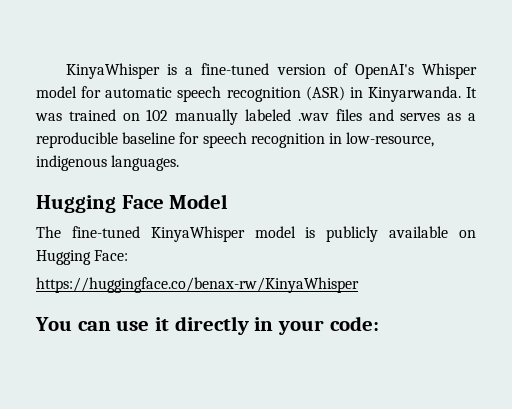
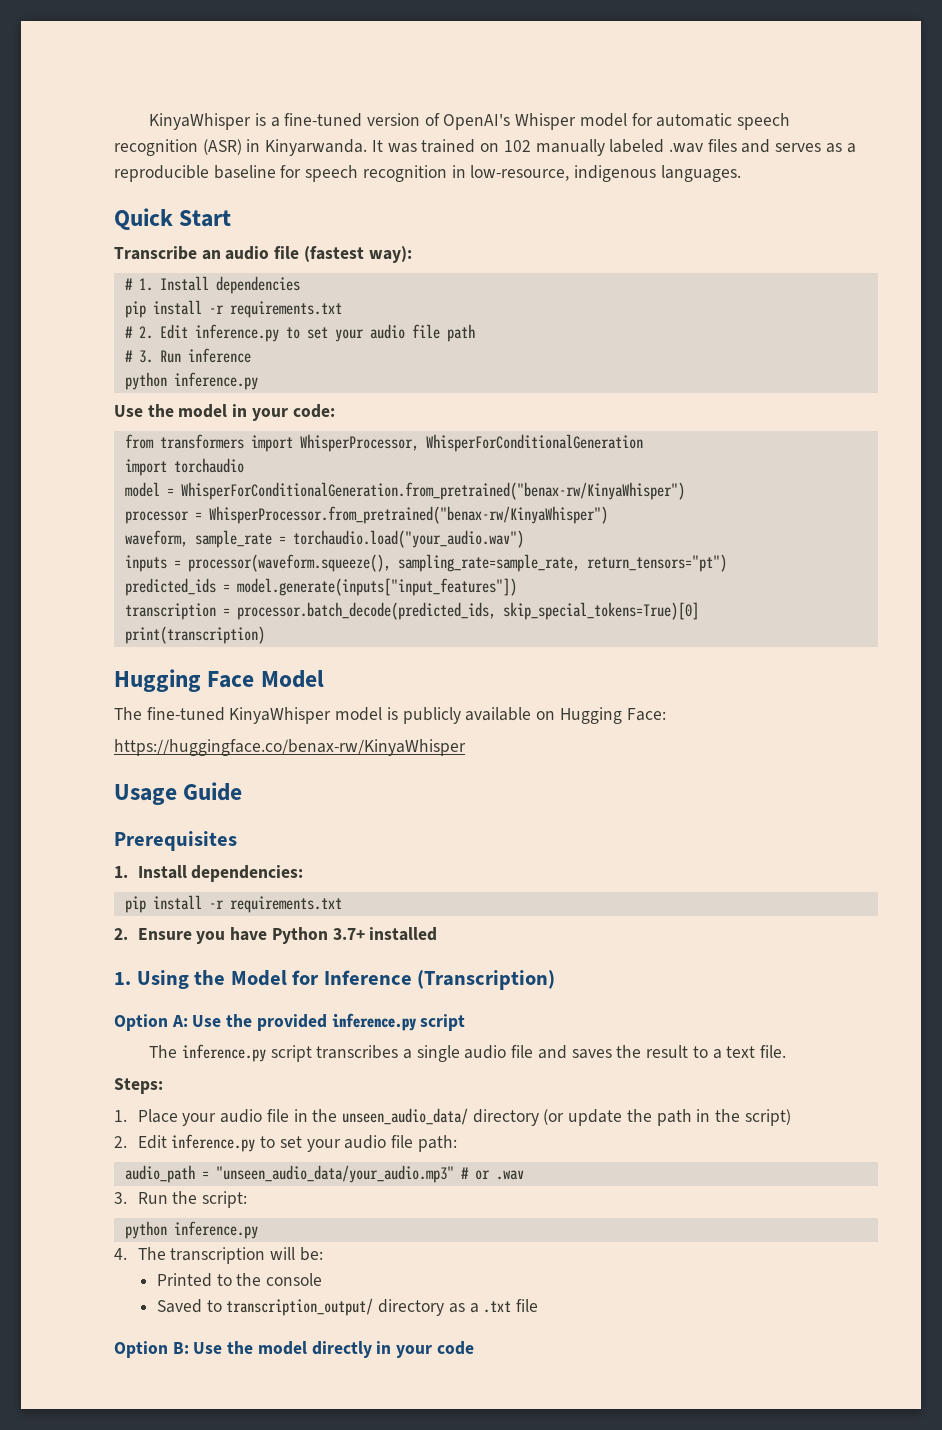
(180, 163) none -> [114,208,232,230] [114,246,412,263] [124,276,300,294] [124,300,342,318] [124,324,475,342] [124,348,251,363] [124,372,258,390] [114,404,335,421] [124,434,643,452] [124,458,244,476] [124,482,685,500] [124,506,608,524] [124,530,524,548] [124,554,727,572] [124,578,517,596] [124,602,699,620] [124,626,265,644] // Quick Start // Transcribe an audio file (fastest way): // # 1. Install dependencies // pip install -r requirements.txt // # 2. Edit inference.py to set your audio file path // # 3. Run inference // python inference.py // Use the model in your code: // from transformers import WhisperProcessor, WhisperForConditionalGeneration // import torchaudio // model = WhisperForConditionalGeneration.from_pretrained("benax-rw/KinyaWhisper") // processor = WhisperProcessor.from_pretrained("benax-rw/KinyaWhisper") // waveform, sample_rate = torchaudio.load("your_audio.wav") // inputs = processor(waveform.squeeze(), sampling_rate=sample_rate, return_tensors="pt") // predicted_ids = model.generate(inputs["input_features"]) // transcription = processor.batch_decode(predicted_ids, skip_special_tokens=True)[0] // print(transcription)
[35,317,170,331] You can use it -> [114,782,243,805] [114,831,237,851] [114,865,304,882] [124,895,342,913] [114,927,438,944] [114,970,556,990] [114,1013,466,1031] [149,1044,786,1062] [114,1078,163,1094] [114,1108,791,1126] [114,1134,457,1152] [124,1165,524,1183] [114,1191,248,1208] [124,1221,258,1239] [114,1247,323,1264] [156,1273,323,1287] [156,1298,538,1316] [114,1341,307,1358] Usage Guide // Prerequisites // 1. Install dependencies: // pip install -r requirements.txt // 2. Ensure you have Python 3.7+ installed // 1. Using the Model for Inference (Transcription) // Option A: Use the provided inference.py script // The inference.py script transcribes a single audio file and saves the result to a text file. // Steps: // 1. Place your audio file in the unseen_audio_data/ directory (or update the path in the script) // 2. Edit inference.py to set your audio file path: // audio_path = "unseen_audio_data/your_audio.mp3" # or .wav // 3. Run the script: // python inference.py // 4. The transcription will be: // Printed to the console // Saved to transcription_output/ directory as a .txt file // Option B: Use the model
[329,316,379,331] code: -> [436,1341,474,1355] code

